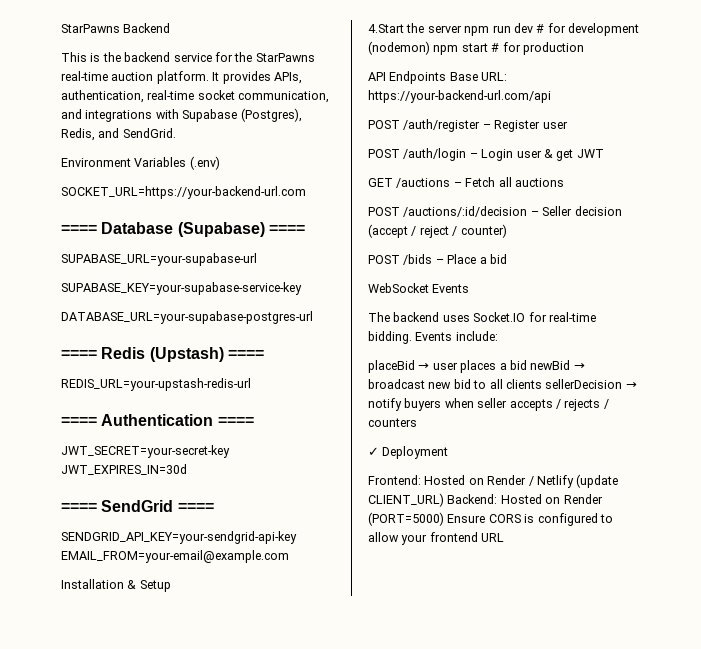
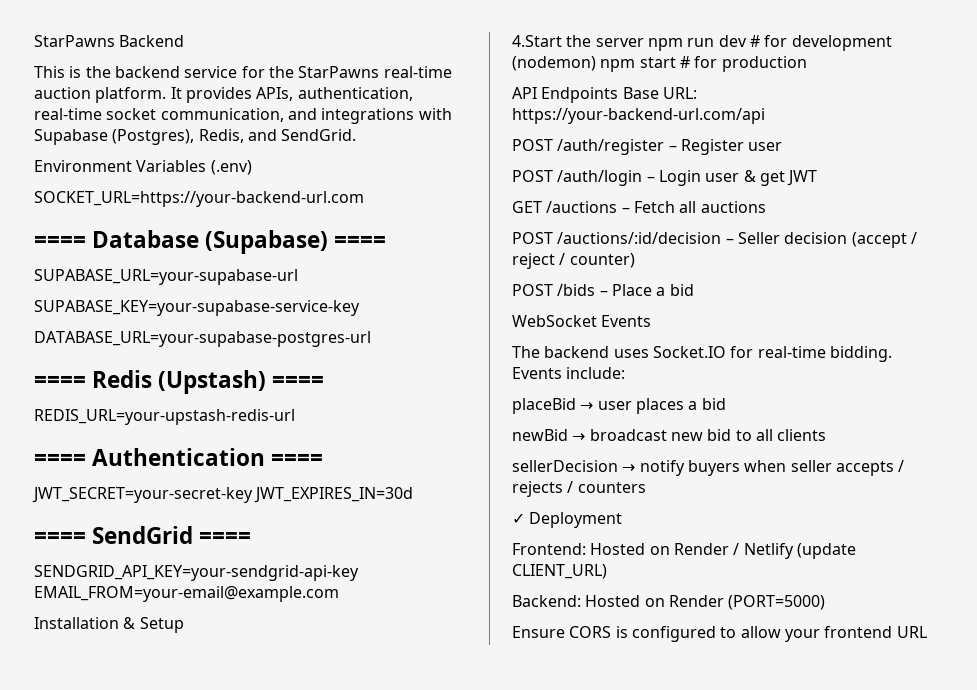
(527, 365) none -> (726, 404) //
(542, 384) none -> (827, 435) //
(444, 500) none -> (607, 571) //
(444, 519) none -> (826, 602) //

